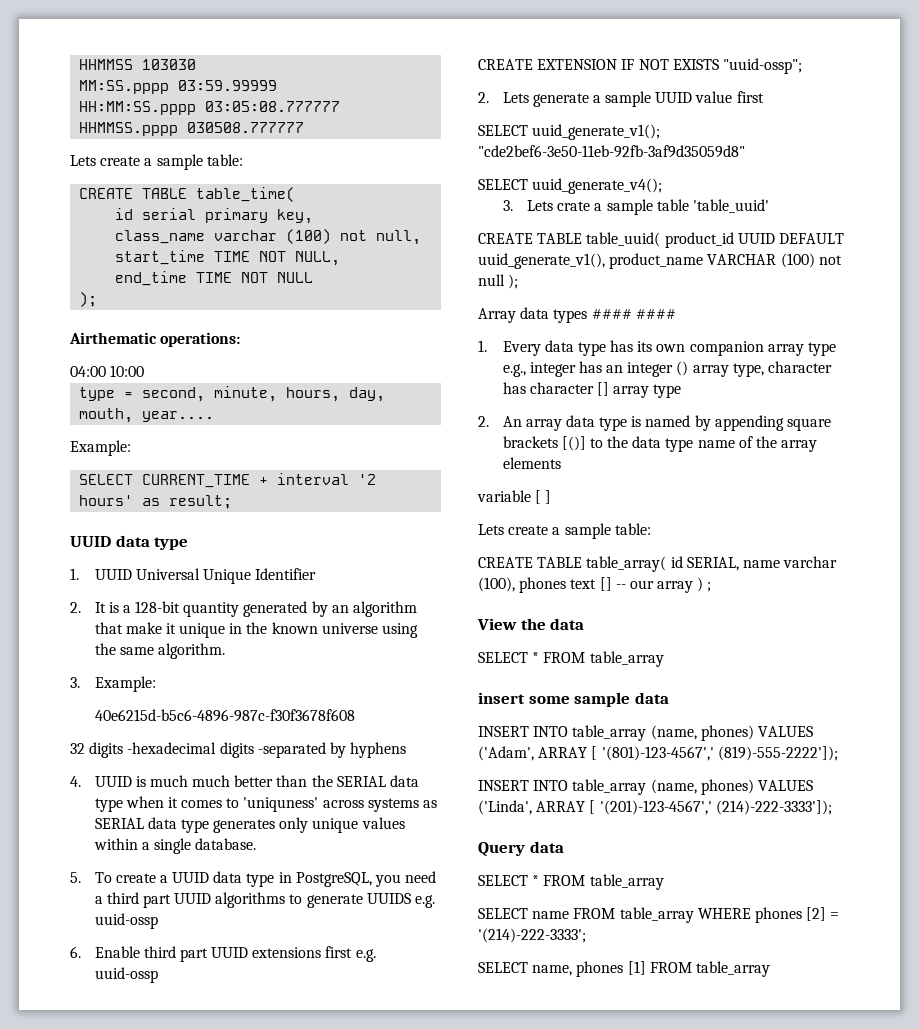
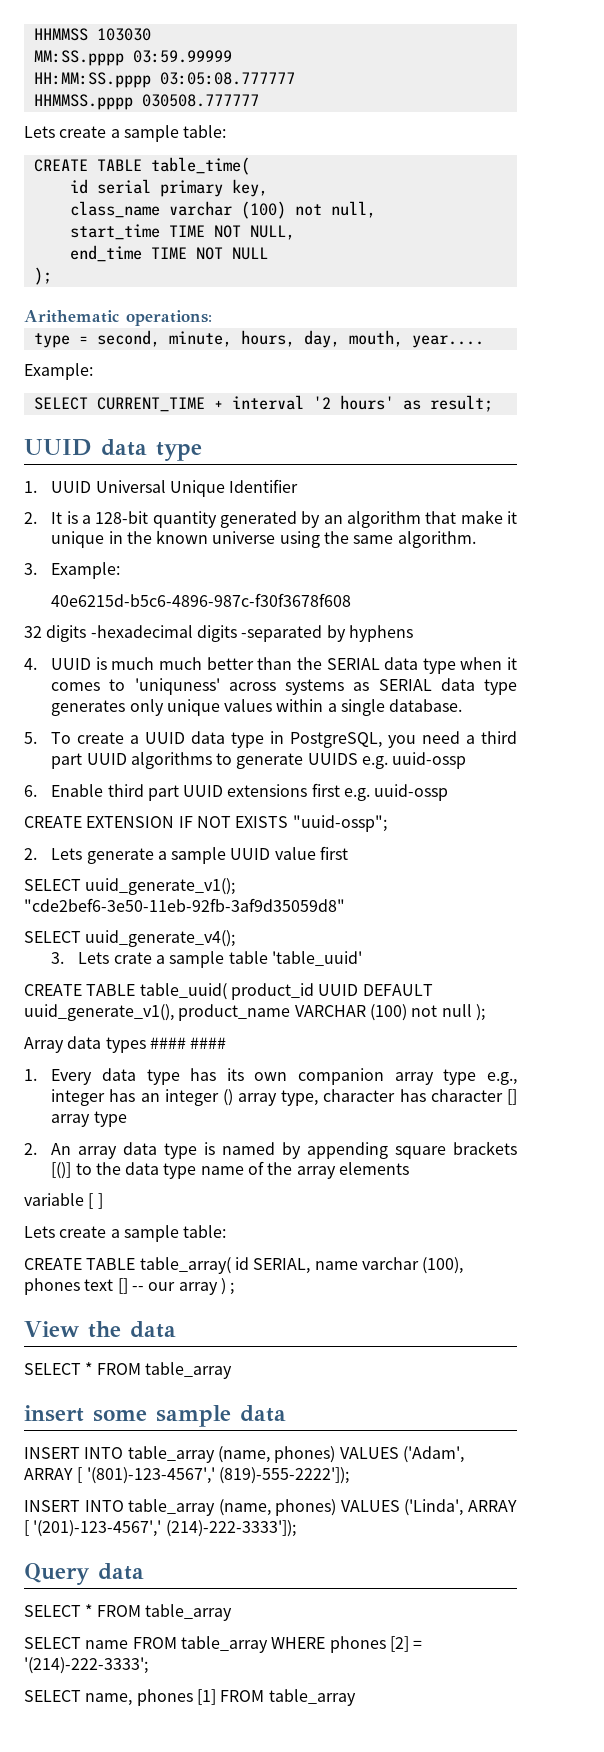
[69,332,157,344] Airthematic -> [24,310,119,323] Arithematic
[70,365,145,377] // 04:00 10:00 -> (212, 318) none

